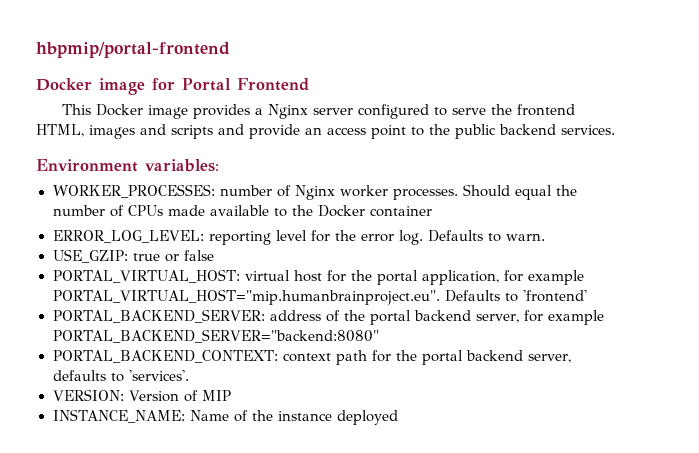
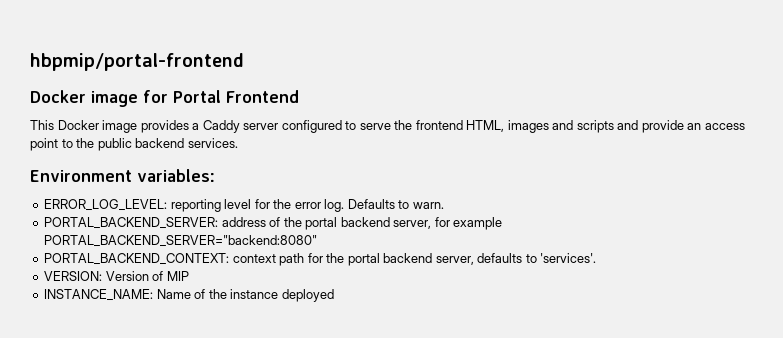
[267,104,308,119] Nginx -> [202,120,240,133] Caddy
[52,184,577,200] [52,205,432,217] // WORKER_PROCESSES: number of Nginx worker processes. Should equal the number of CPUs made available to the Docker container -> (215, 175) none
[52,249,214,263] [52,269,585,285] [52,289,588,305] // USE_GZIP: true or false // PORTAL_VIRTUAL_HOST: virtual host for the portal application, for example PORTAL_VIRTUAL_HOST="mip.humanbrainproject.eu". Defaults to 'frontend' -> (444, 205) none

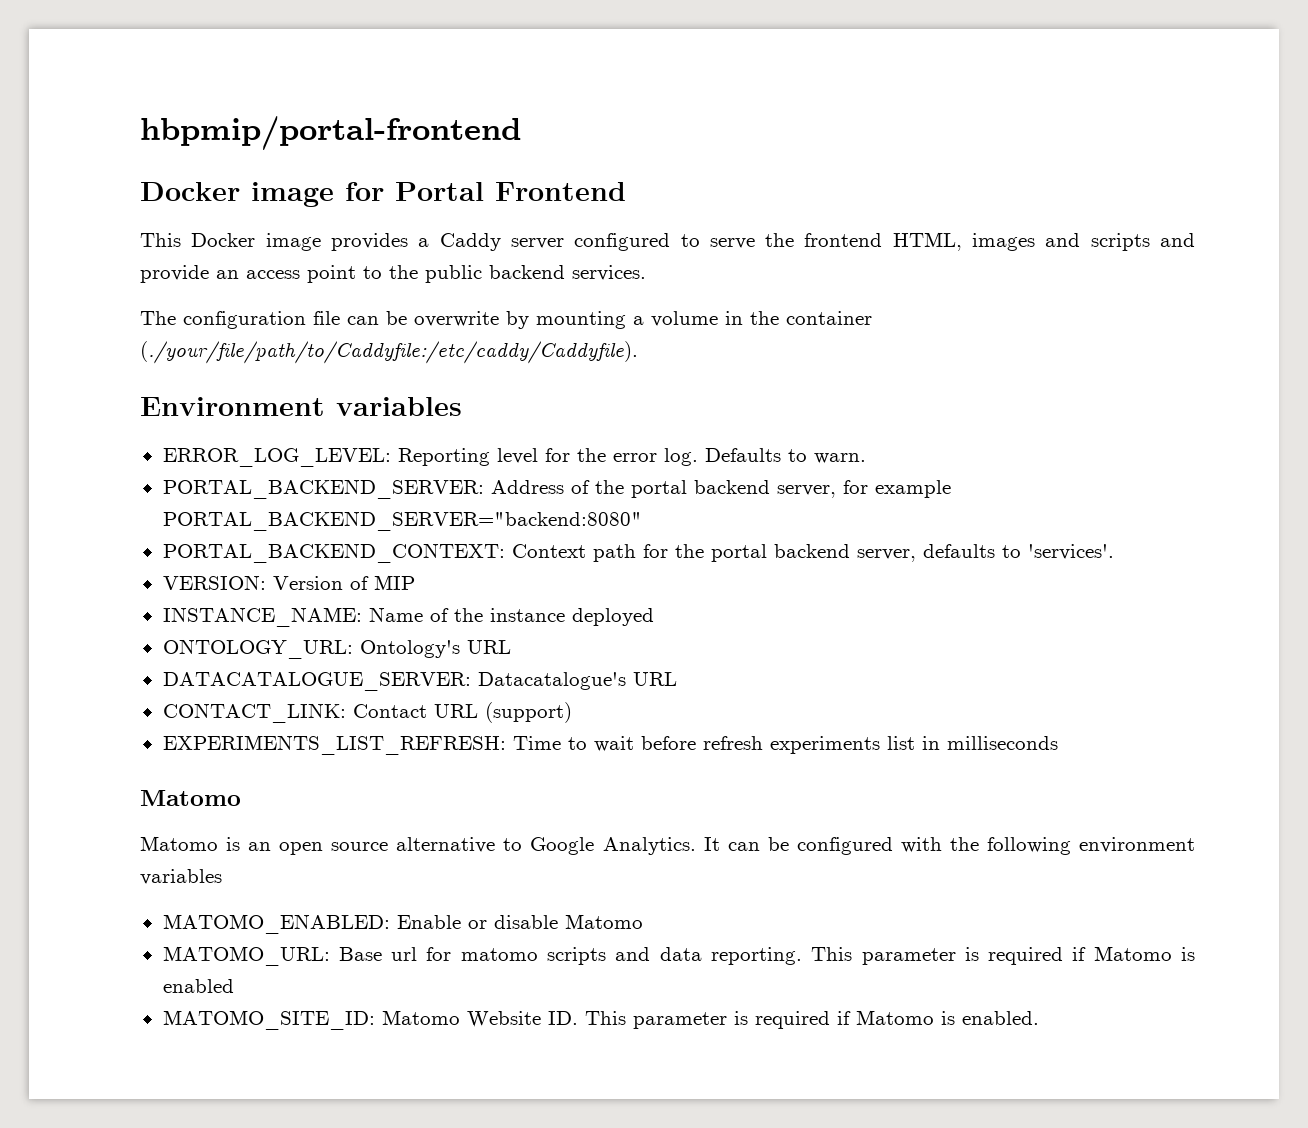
(238, 143) none -> [140,311,872,329] [140,341,638,364] // The configuration file can be overwrite by mounting a volume in the container (./your/file/path/to/Caddyfile:/etc/caddy/Caddyfile).
[137,169,215,182] variables: -> [336,397,462,416] variables
[170,199,221,212] reporting -> [397,448,490,466] Reporting
[221,217,266,227] address -> [490,480,564,494] Address
[232,254,276,263] context -> [511,544,586,558] Context
(334, 295) none -> [162,639,511,659] [162,672,677,691] [162,702,572,723] [162,735,1058,755] [140,790,241,806] [140,836,1195,855] [140,869,222,885] [162,914,643,934] [162,946,1195,966] [162,979,234,993] [162,1010,1039,1030] // ONTOLOGY_URL: Ontology's URL // DATACATALOGUE_SERVER: Datacatalogue's URL // CONTACT_LINK: Contact URL (support) // EXPERIMENTS_LIST_REFRESH: Time to wait before refresh experiments list in milliseconds // Matomo // Matomo is an open source alternative to Google Analytics. It can be configured with the following environment variables // MATOMO_ENABLED: Enable or disable Matomo // MATOMO_URL: Base url for matomo scripts and data reporting. This parameter is required if Matomo is enabled // MATOMO_SITE_ID: Matomo Website ID. This parameter is required if Matomo is enabled.

